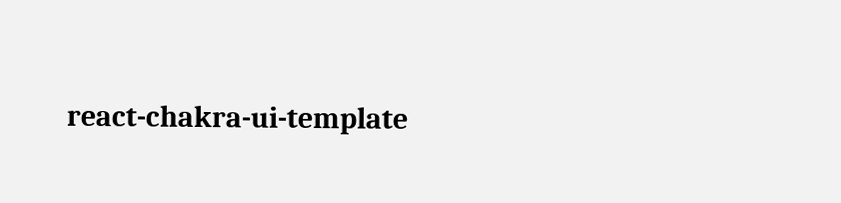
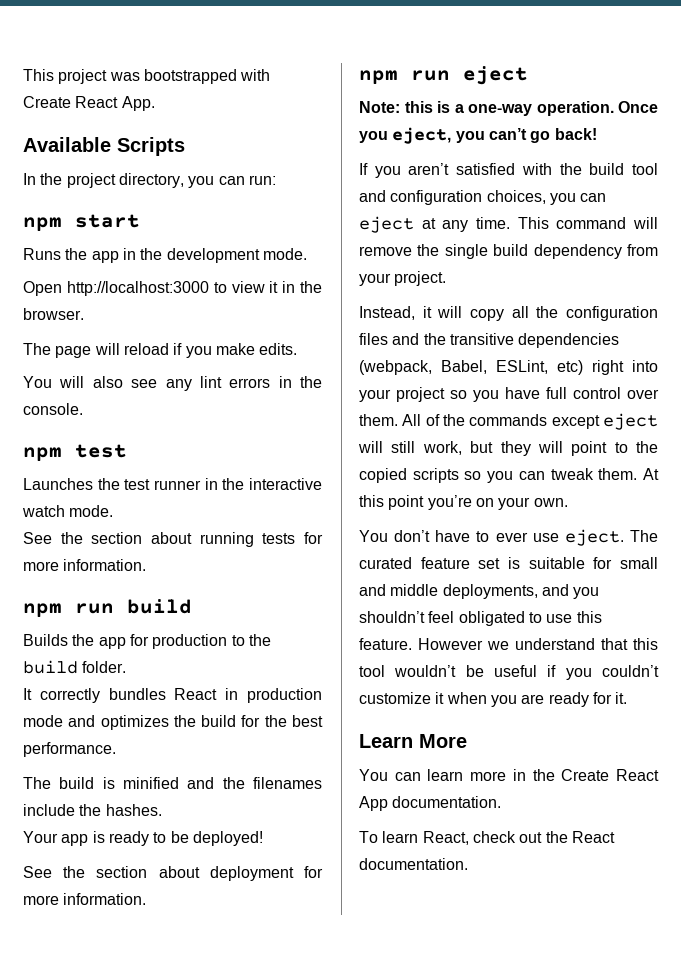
[66,103,408,135] react-chakra-ui-template -> [23,69,271,84] [23,96,155,111] [23,137,185,156] [23,173,276,188] [23,214,140,231] [23,248,307,263] [23,281,322,296] [23,308,84,320] [23,343,298,358] [23,376,322,391] [23,403,83,415] [23,444,127,461] [23,478,322,490] [22,505,114,517] [23,532,323,547] [23,559,147,571] [23,599,192,617] [23,634,271,649] [23,660,127,674] [23,688,323,703] [23,715,323,730] [23,742,116,757] [23,777,322,789] [23,804,162,816] [23,831,263,846] [23,866,323,881] [23,893,147,905] [359,66,528,85] [359,101,658,116] [359,127,597,144] [359,163,658,178] [359,190,607,205] [359,216,658,233] [359,244,658,259] [359,271,447,286] [359,306,658,321] [359,333,620,348] [359,360,658,375] [359,387,659,402] [359,413,658,430] [358,441,658,456] [359,468,659,483] [359,495,568,510] [359,529,658,546] [359,557,658,569] [359,584,600,599] [359,611,602,626] [359,638,658,650] [359,665,659,680] [359,692,628,707] [359,734,467,748] [359,769,659,781] [359,796,502,811] [359,831,615,845] [359,858,468,870] This project was bootstrapped with Create React App. // Available Scripts // In the project directory, you can run: // npm start // Runs the app in the development mode. // Open http://localhost:3000 to view it in the browser. // The page will reload if you make edits. // You will also see any lint errors in the console. // npm test // Launches the test runner in the interactive watch mode. // See the section about running tests for more information. // npm run build // Builds the app for production to the build folder. // It correctly bundles React in production mode and optimizes the build for the best performance. // The build is minified and the filenames include the hashes. // Your app is ready to be deployed! // See the section about deployment for more information. // npm run eject // Note: this is a one-way operation. Once you eject, you can’t go back! // If you aren’t satisfied with the build tool and configuration choices, you can eject at any time. This command will remove the single build dependency from your project. // Instead, it will copy all the configuration files and the transitive dependencies (webpack, Babel, ESLint, etc) right into your project so you have full control over them. All of the commands except eject will still work, but they will point to the copied scripts so you can tweak them. At this point you’re on your own. // You don’t have to ever use eject. The curated feature set is suitable for small and middle deployments, and you shouldn’t feel obligated to use this feature. However we understand that this tool wouldn’t be useful if you couldn’t customize it when you are ready for it. // Learn More // You can learn more in the Create React App documentation. // To learn React, check out the React documentation.

